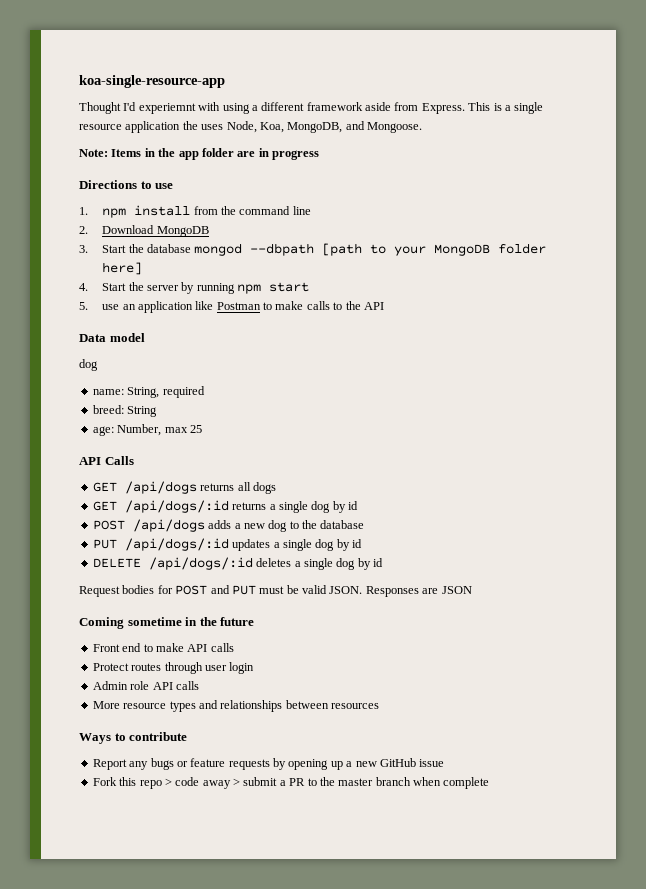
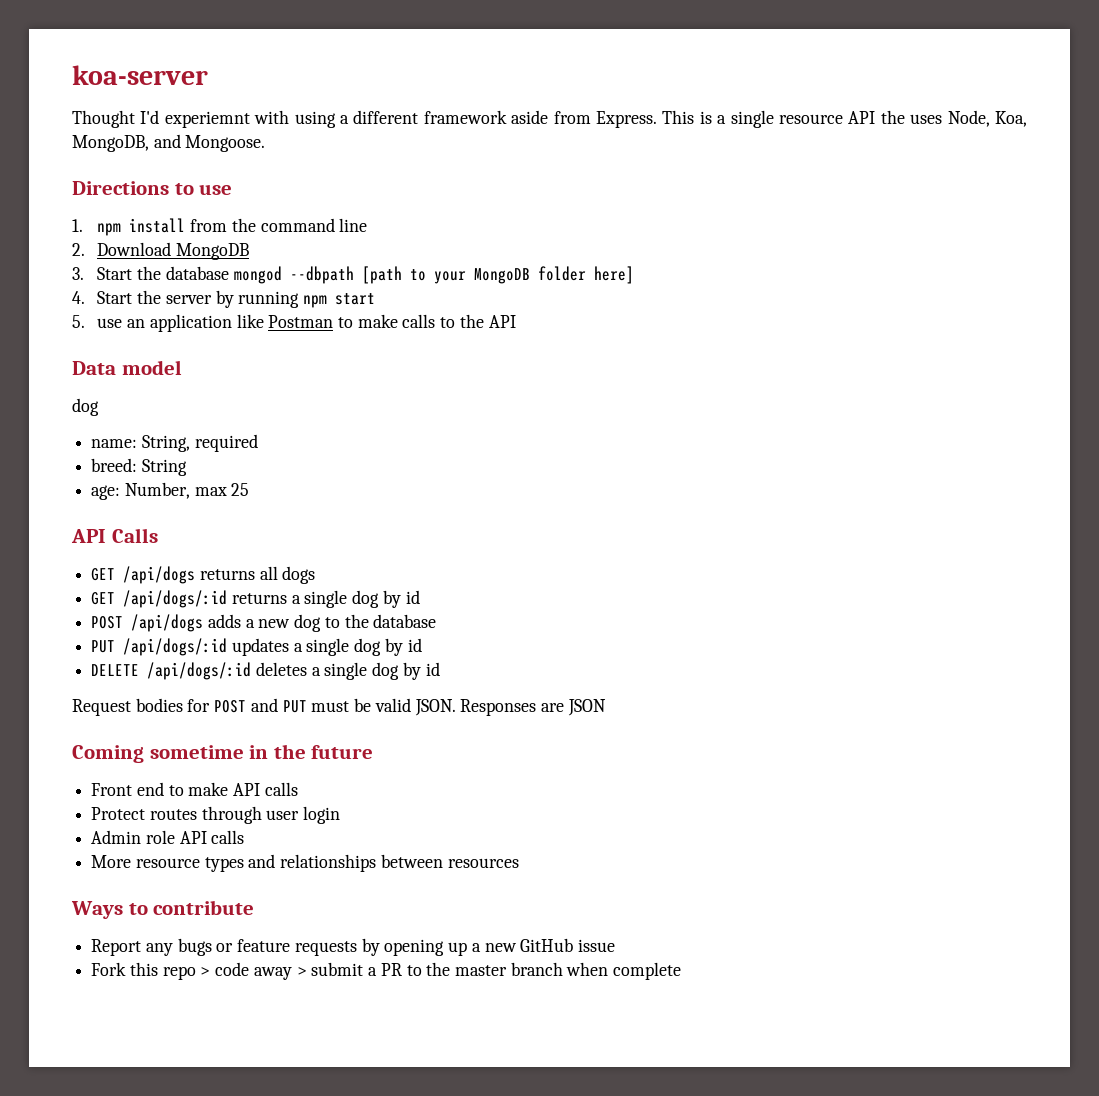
[79,75,225,88] koa-single-resource-app -> [72,65,208,85] koa-server
[125,121,181,133] application -> [848,111,876,124] API
[79,148,319,160] // Note: Items in the app folder are in progress -> (266, 143) none

